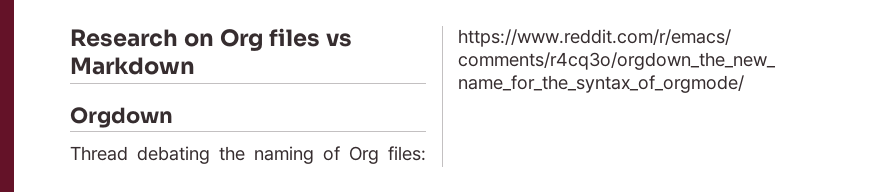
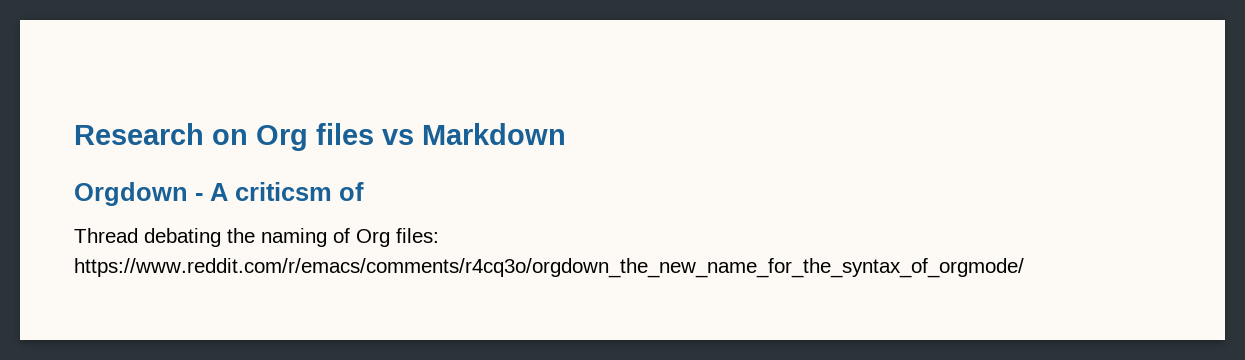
(173, 117) none -> [195,182,364,201] - A criticsm of

